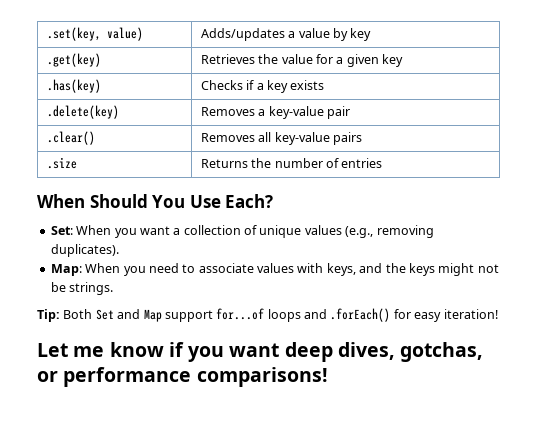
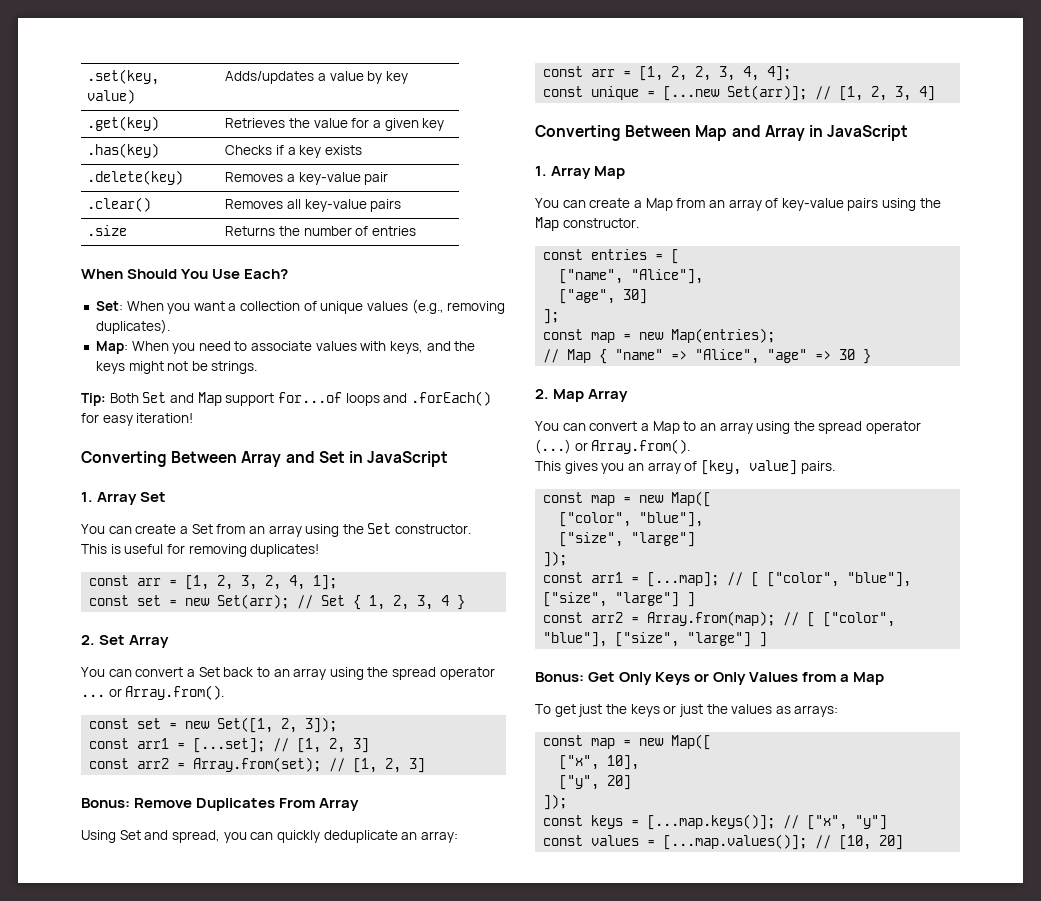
[37,342,484,362] [37,367,328,387] Let me know if you want deep dives, gotchas, or performance comparisons! -> [81,451,449,467] [81,492,167,505] [81,523,472,537] [81,544,320,557] [89,575,338,590] [89,594,466,610] [81,635,170,648] [81,667,495,680] [81,685,225,700] [89,717,338,733] [89,738,370,753] [89,757,426,773] [81,798,360,811] [81,830,458,843] [543,66,792,81] [543,85,936,101] [535,125,909,141] [535,166,626,179] [535,198,941,211] [535,217,639,231] [543,249,680,264] [559,269,704,284] [559,289,648,304] [543,309,560,324] [543,328,776,343] [543,349,872,364] [535,389,629,402] [535,421,922,434] [535,439,691,454] [535,460,835,475] [543,491,712,507] [559,512,704,527] [559,532,696,547] [543,551,568,567] [543,572,912,587] [543,592,696,607] [543,611,896,627] [543,632,768,647] [535,672,885,685] [535,704,839,717] [543,734,712,750] [559,755,640,770] [559,775,632,790] [543,794,568,810] [543,814,888,830] [543,834,904,850] Converting Between Array and Set in JavaScript // 1. Array Set // You can create a Set from an array using the Set constructor. // This is useful for removing duplicates! // const arr = [1, 2, 3, 2, 4, 1]; // const set = new Set(arr); // Set { 1, 2, 3, 4 } // 2. Set Array // You can convert a Set back to an array using the spread operator ... or Array.from(). // const set = new Set([1, 2, 3]); // const arr1 = [...set]; // [1, 2, 3] // const arr2 = Array.from(set); // [1, 2, 3] // Bonus: Remove Duplicates From Array // Using Set and spread, you can quickly deduplicate an array: // const arr = [1, 2, 2, 3, 4, 4]; // const unique = [...new Set(arr)]; // [1, 2, 3, 4] // Converting Between Map and Array in JavaScript // 1. Array Map // You can create a Map from an array of key-value pairs using the Map constructor. // const entries = [ // ["name", "Alice"], // ["age", 30] // ]; // const map = new Map(entries); // // Map { "name" => "Alice", "age" => 30 } // 2. Map Array // You can convert a Map to an array using the spread operator (...) or Array.from(). // This gives you an array of [key, value] pairs. // const map = new Map([ // ["color", "blue"], // ["size", "large"] // ]); // const arr1 = [...map]; // [ ["color", "blue"], ["size", "large"] ] // const arr2 = Array.from(map); // [ ["color", "blue"], ["size", "large"] ] // Bonus: Get Only Keys or Only Values from a Map // To get just the keys or just the values as arrays: // const map = new Map([ // ["x", 10], // ["y", 20] // ]); // const keys = [...map.keys()]; // ["x", "y"] // const values = [...map.values()]; // [10, 20]

